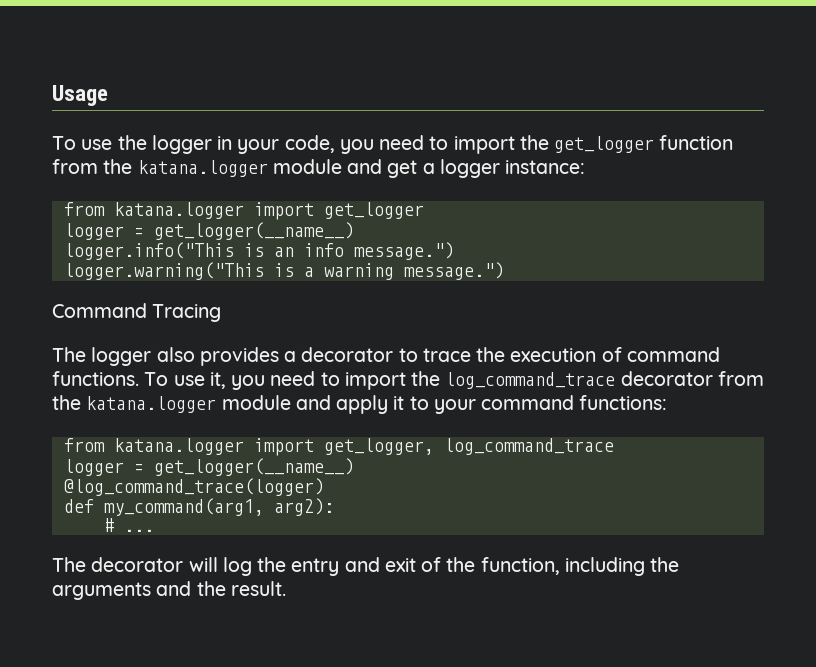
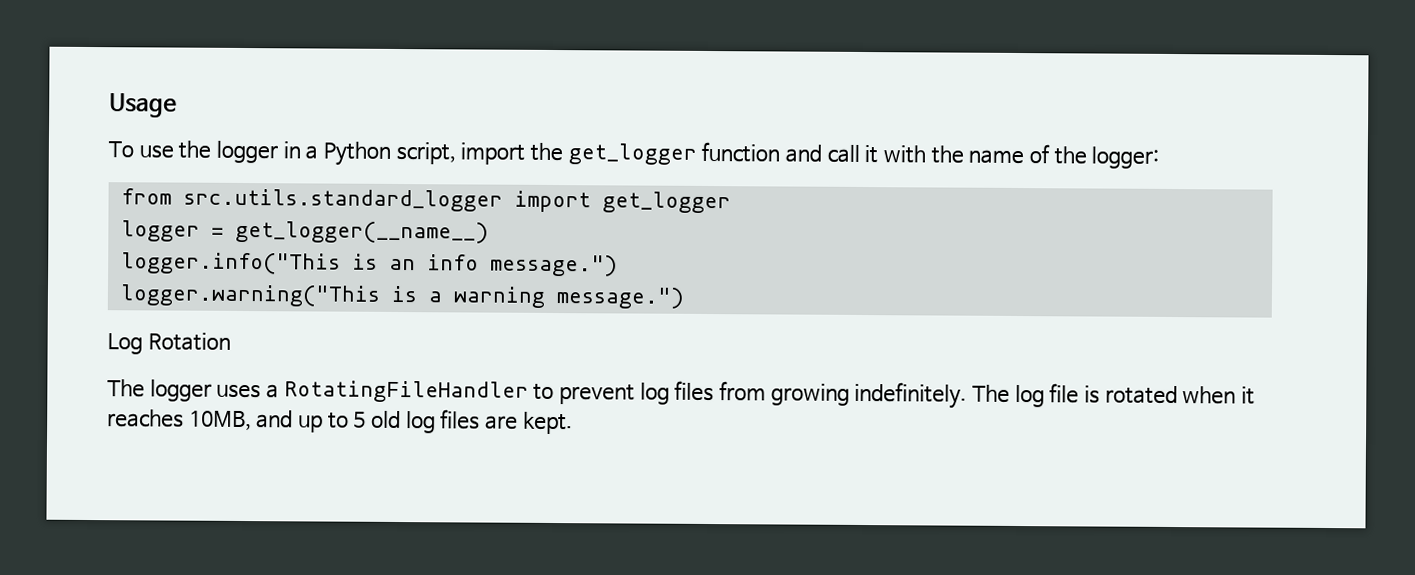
[237,135,734,154] [52,159,586,178] [63,202,244,219] your code, you need to import the get_logger function from the katana.logger module and get a logger instance: // from katana.logger -> [305,141,1160,169] [120,188,503,212] a Python script, import the get_logger function and call it with the name of the logger: // from src.utils.standard_logger
[52,303,222,322] Command Tracing -> [107,332,231,355] Log Rotation
[156,347,720,366] [52,371,764,390] [52,395,668,414] [63,438,614,456] [63,458,354,476] [63,478,324,496] [63,498,334,516] [103,518,154,532] [52,557,680,576] [52,581,286,600] also provides a decorator to trace the execution of command functions. To use it, you need to import the log_command_trace decorator from the katana.logger module and apply it to your command functions: // from katana.logger import get_logger, log_command_trace // logger = get_logger(__name__) // @log_command_trace(logger) // def my_command(arg1, arg2): // # ... // The decorator will log the entry and exit of the function, including the arguments and the result. -> [216,380,1255,409] [107,409,573,435] uses a RotatingFileHandler to prevent log files from growing indefinitely. The log file is rotated when it reaches 10MB, and up to 5 old log files are kept.

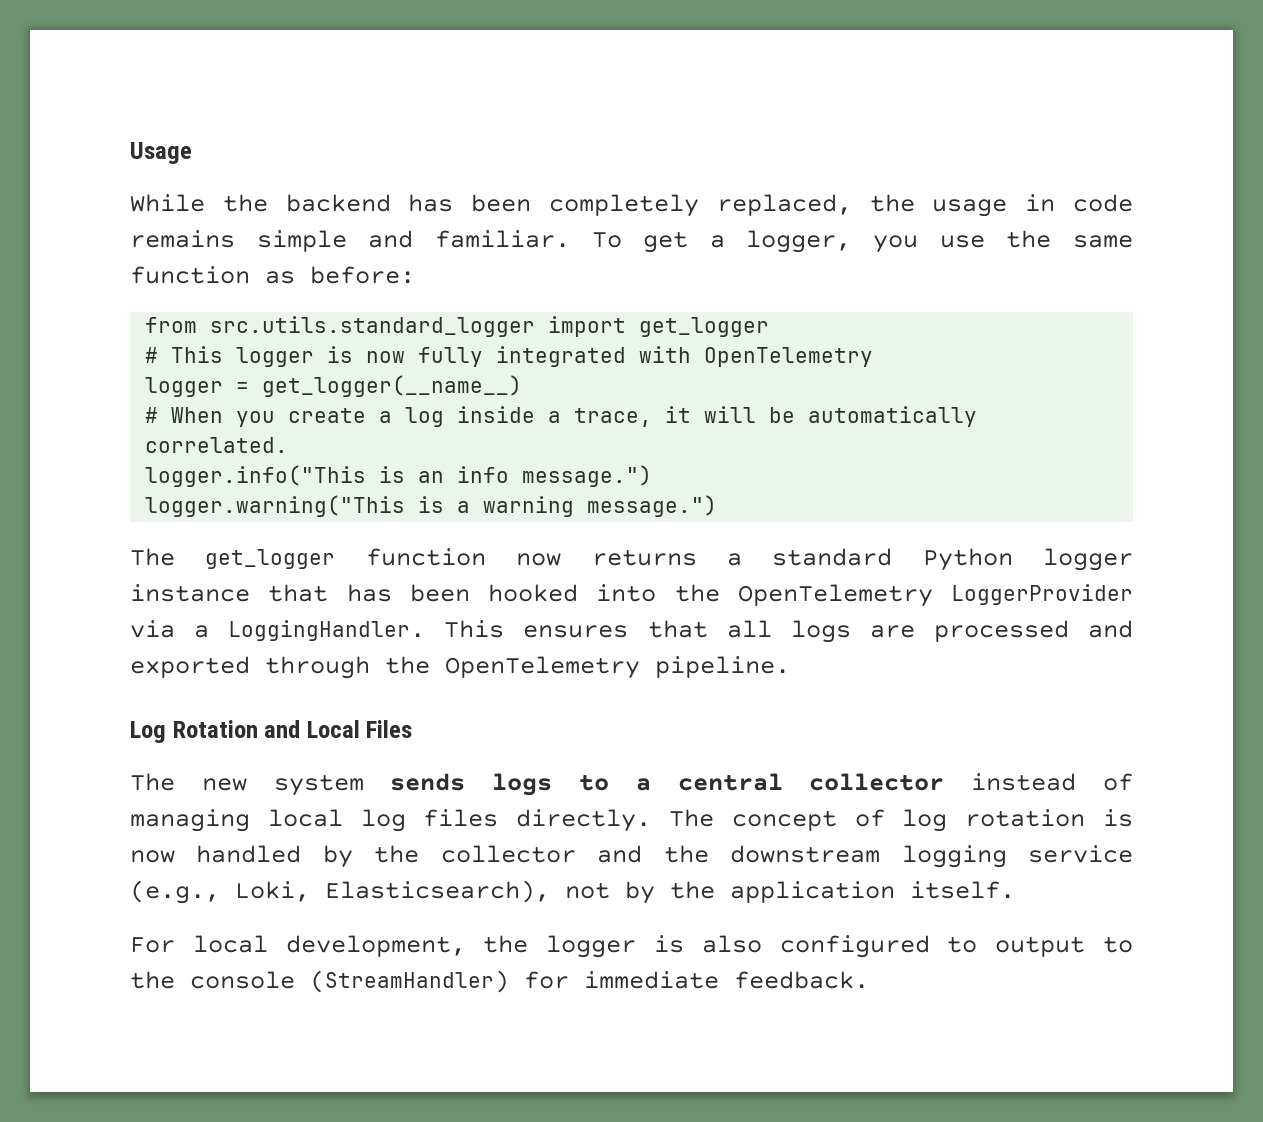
[108,140,1160,169] [120,188,731,214] [120,220,489,244] To use the logger in a Python script, import the get_logger function and call it with the name of the logger: // from src.utils.standard_logger import get_logger // logger = get_logger(__name__) -> [130,194,1133,217] [130,230,1133,253] [130,266,415,284] [145,316,770,337] [145,346,874,367] [145,375,523,397] [145,406,978,427] [145,437,289,453] While the backend has been completely replaced, the usage in code remains simple and familiar. To get a logger, you use the same function as before: // from src.utils.standard_logger import get_logger // # This logger is now fully integrated with OpenTelemetry // logger = get_logger(__name__) // # When you create a log inside a trace, it will be automatically correlated.
[107,332,231,355] [107,379,1255,409] [107,409,573,435] Log Rotation // The logger uses a RotatingFileHandler to prevent log files from growing indefinitely. The log file is rotated when it reaches 10MB, and up to 5 old log files are kept. -> [130,548,1133,571] [130,584,1133,607] [130,620,1133,643] [130,656,790,679] [130,720,413,743] [130,773,1133,796] [130,809,1133,832] [130,845,1133,868] [130,880,1015,904] [130,935,1133,958] [130,970,869,993] The get_logger function now returns a standard Python logger instance that has been hooked into the OpenTelemetry LoggerProvider via a LoggingHandler. This ensures that all logs are processed and exported through the OpenTelemetry pipeline. // Log Rotation and Local Files // The new system sends logs to a central collector instead of managing local log files directly. The concept of log rotation is now handled by the collector and the downstream logging service (e.g., Loki, Elasticsearch), not by the application itself. // For local development, the logger is also configured to output to the console (StreamHandler) for immediate feedback.

